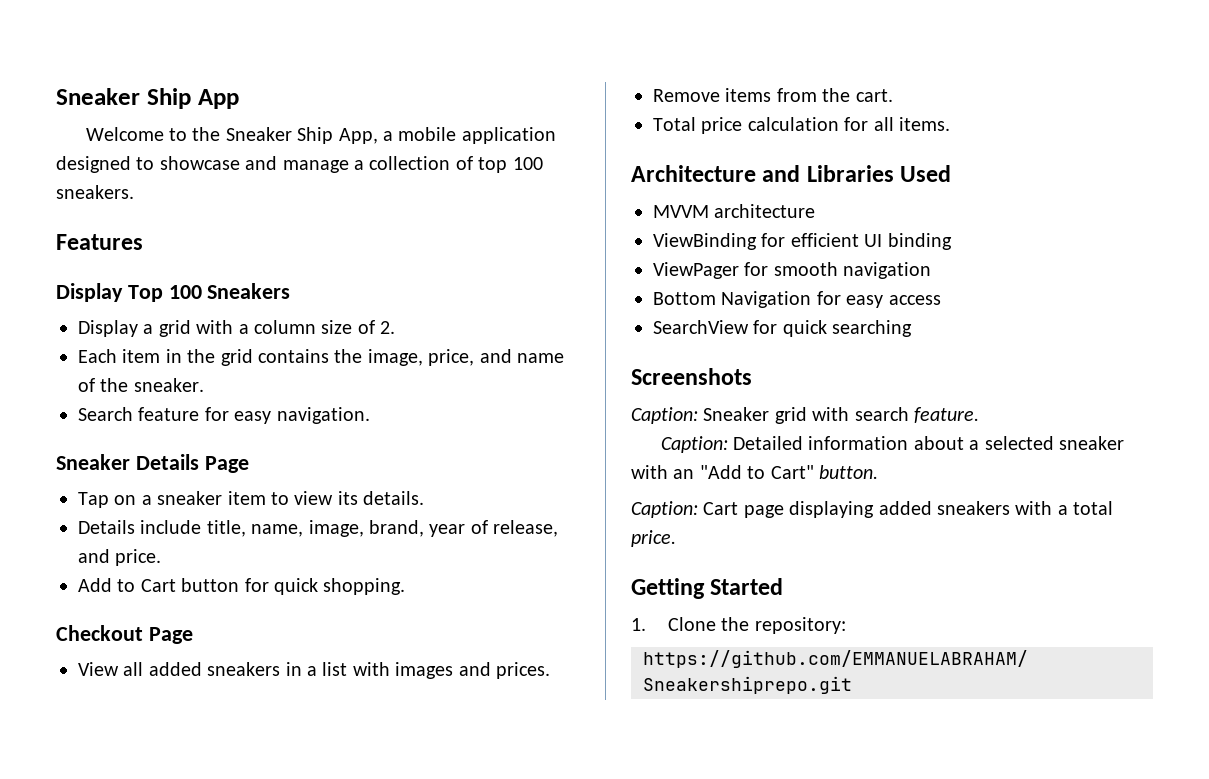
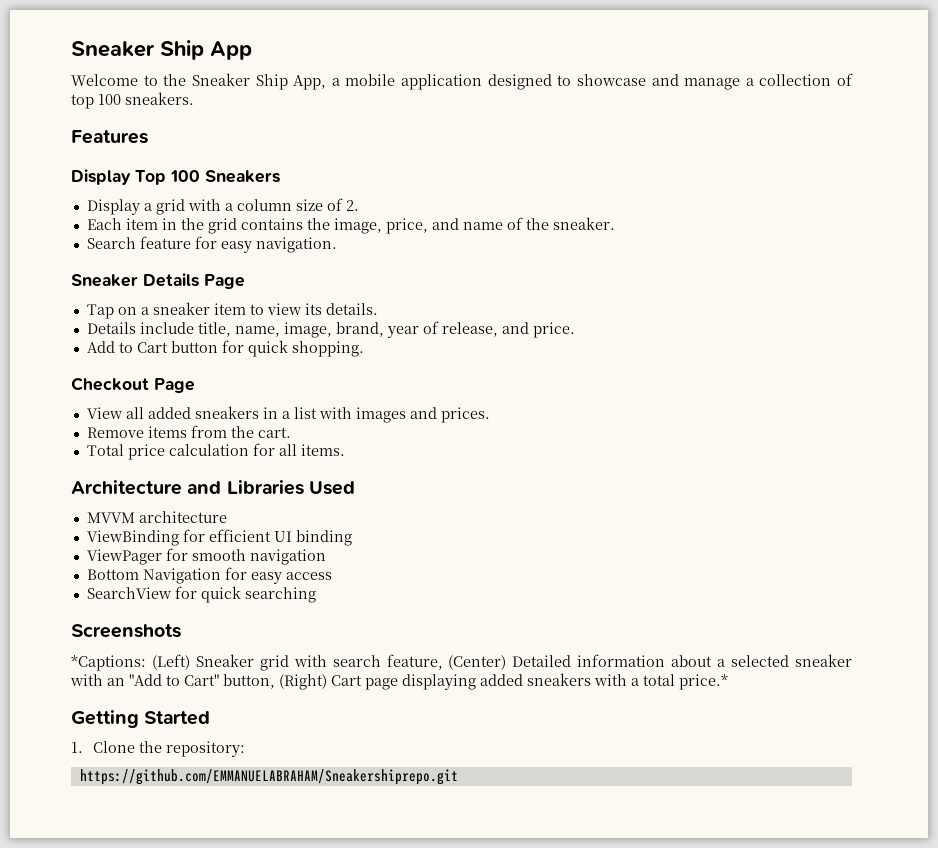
[631,407,698,424] Caption: -> [71,654,190,671] *Captions: (Left)
[914,407,979,423] [660,436,728,453] feature. // Caption: -> [386,654,507,670] feature, (Center)
[819,465,878,479] [631,501,698,518] button. // Caption: -> [223,674,327,690] button, (Right)
[631,530,676,547] price. -> [679,674,728,690] price.*

